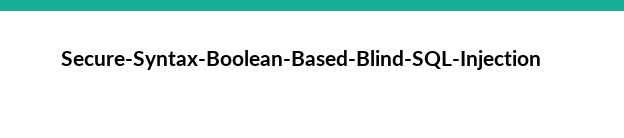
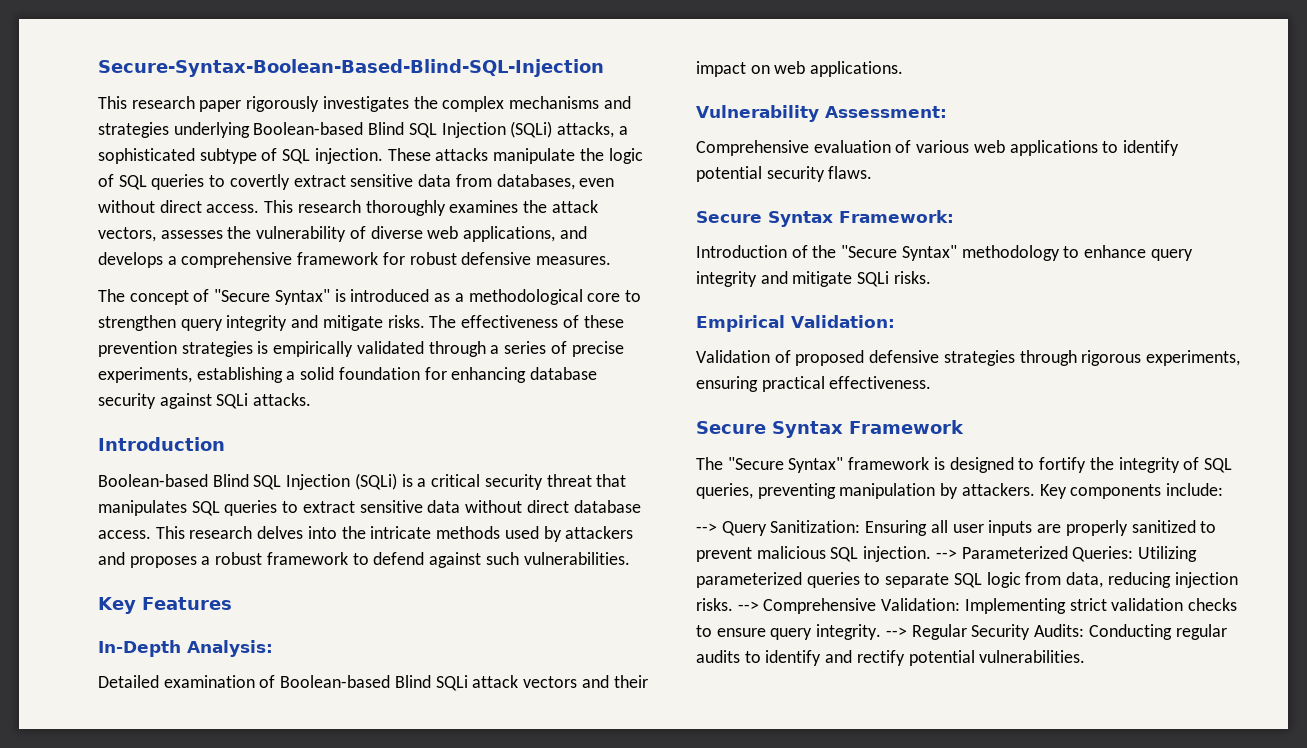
(541, 60) none -> [98,96,631,112] [98,121,628,138] [98,148,643,164] [98,174,615,190] [98,200,598,216] [98,226,587,242] [98,252,612,268] [98,289,641,305] [98,315,624,331] [98,341,624,357] [98,367,598,383] [98,393,312,409] [98,437,225,451] [98,473,627,490] [98,500,641,516] [98,526,634,542] [98,552,630,568] [98,597,232,614] [98,640,273,657] [98,675,648,691] [696,61,904,77] [696,105,947,122] [696,140,1180,156] [696,166,873,182] [696,210,954,227] [696,245,1193,261] [696,271,931,287] [696,315,895,332] [696,350,1241,366] [696,376,932,392] [696,420,964,438] [696,457,1232,473] [696,483,1224,499] [696,520,1217,536] [696,546,1198,562] [696,572,1238,588] [696,598,1238,614] [696,624,1227,640] [696,650,1086,666] // This research paper rigorously investigates the complex mechanisms and strategies underlying Boolean-based Blind SQL Injection (SQLi) attacks, a sophisticated subtype of SQL injection. These attacks manipulate the logic of SQL queries to covertly extract sensitive data from databases, even without direct access. This research thoroughly examines the attack vectors, assesses the vulnerability of diverse web applications, and develops a comprehensive framework for robust defensive measures. // The concept of "Secure Syntax" is introduced as a methodological core to strengthen query integrity and mitigate risks. The effectiveness of these prevention strategies is empirically validated through a series of precise experiments, establishing a solid foundation for enhancing database security against SQLi attacks. // Introduction // Boolean-based Blind SQL Injection (SQLi) is a critical security threat that manipulates SQL queries to extract sensitive data without direct database access. This research delves into the intricate methods used by attackers and proposes a robust framework to defend against such vulnerabilities. // Key Features // In-Depth Analysis: // Detailed examination of Boolean-based Blind SQLi attack vectors and their impact on web applications. // Vulnerability Assessment: // Comprehensive evaluation of various web applications to identify potential security flaws. // Secure Syntax Framework: // Introduction of the "Secure Syntax" methodology to enhance query integrity and mitigate SQLi risks. // Empirical Validation: // Validation of proposed defensive strategies through rigorous experiments, ensuring practical effectiveness. // Secure Syntax Framework // The "Secure Syntax" framework is designed to fortify the integrity of SQL queries, preventing manipulation by attackers. Key components include: // --> Query Sanitization: Ensuring all user inputs are properly sanitized to prevent malicious SQL injection. --> Parameterized Queries: Utilizing parameterized queries to separate SQL logic from data, reducing injection risks. --> Comprehensive Validation: Implementing strict validation checks to ensure query integrity. --> Regular Security Audits: Conducting regular audits to identify and rectify potential vulnerabilities.

